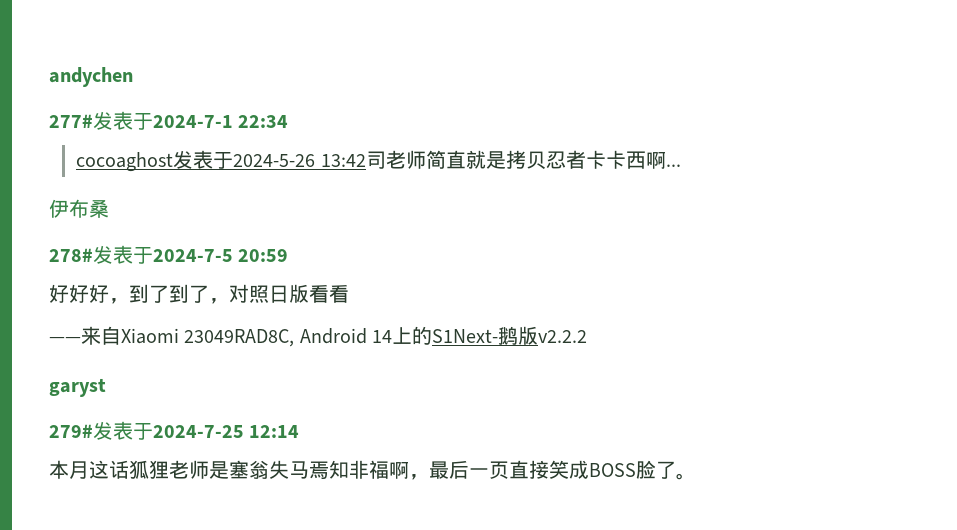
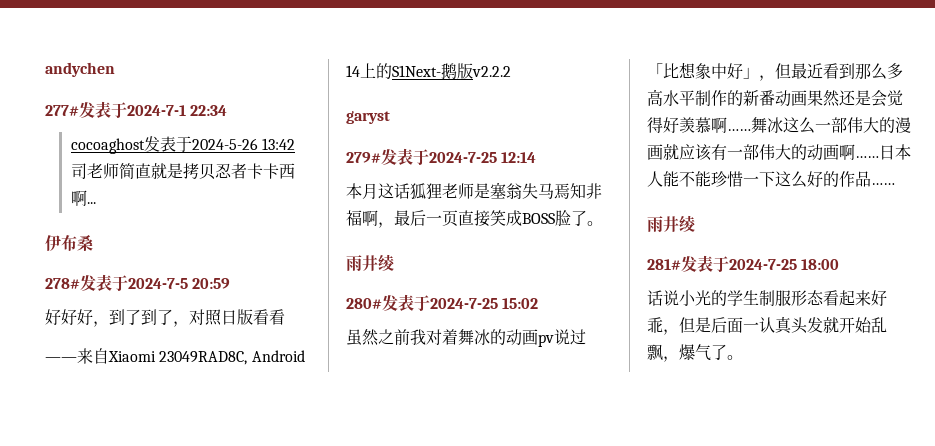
(696, 476) none -> [346,254,395,271] [346,294,539,311] [346,329,586,347] [647,62,903,81] [647,89,903,107] [647,117,911,134] [647,144,911,161] [647,171,895,188] [647,215,696,232] [647,255,840,272] [647,290,887,306] [647,316,887,335] [647,344,743,362] // 雨井绫 // 280#发表于2024-7-25 15:02 // 虽然之前我对着舞冰的动画pv说过「比想象中好」，但最近看到那么多高水平制作的新番动画果然还是会觉得好羡慕啊……舞冰这么一部伟大的漫画就应该有一部伟大的动画啊……日本人能不能珍惜一下这么好的作品…… // 雨井绫 // 281#发表于2024-7-25 18:00 // 话说小光的学生制服形态看起来好乖，但是后面一认真头发就开始乱飘，爆气了。

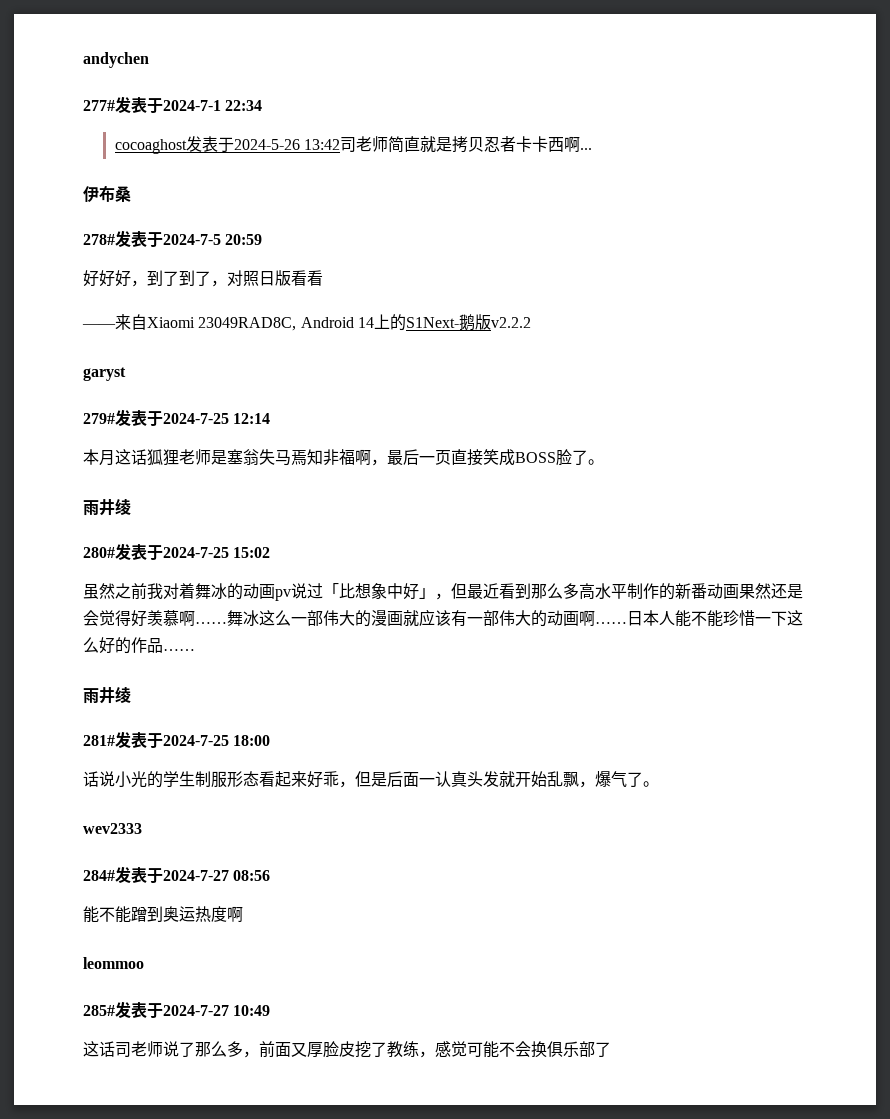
(743, 357) none -> [83,823,142,834] [83,866,271,884] [83,906,243,923] [83,957,144,969] [83,1001,271,1019] [83,1041,611,1058] // wev2333 // 284#发表于2024-7-27 08:56 // 能不能蹭到奥运热度啊 // leommoo // 285#发表于2024-7-27 10:49 // 这话司老师说了那么多，前面又厚脸皮挖了教练，感觉可能不会换俱乐部了

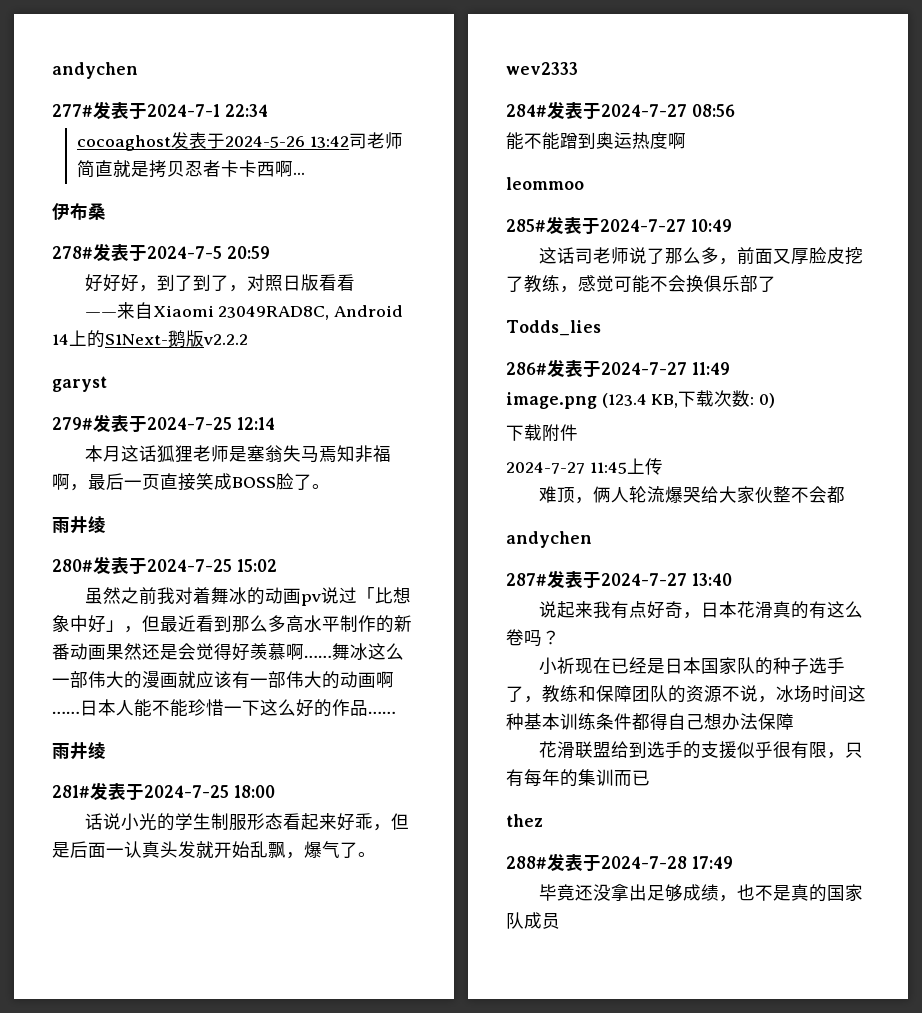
(611, 1049) none -> [506,320,601,336] [506,359,730,377] [506,390,776,409] [506,424,578,442] [506,458,663,475] [538,486,845,504] [506,531,592,548] [506,570,732,588] [538,601,863,619] [506,629,560,647] [538,657,845,675] [506,685,866,703] [506,713,794,730] [538,741,863,759] [506,769,650,787] [506,814,543,827] [506,853,733,871] [538,884,863,902] [506,912,560,929] // Todds_lies // 286#发表于2024-7-27 11:49 // image.png (123.4 KB,下载次数: 0) // 下载附件 // 2024-7-27 11:45上传 // 难顶，俩人轮流爆哭给大家伙整不会都 // andychen // 287#发表于2024-7-27 13:40 // 说起来我有点好奇，日本花滑真的有这么卷吗？ // 小祈现在已经是日本国家队的种子选手了，教练和保障团队的资源不说，冰场时间这种基本训练条件都得自己想办法保障 // 花滑联盟给到选手的支援似乎很有限，只有每年的集训而已 // thez // 288#发表于2024-7-28 17:49 // 毕竟还没拿出足够成绩，也不是真的国家队成员

